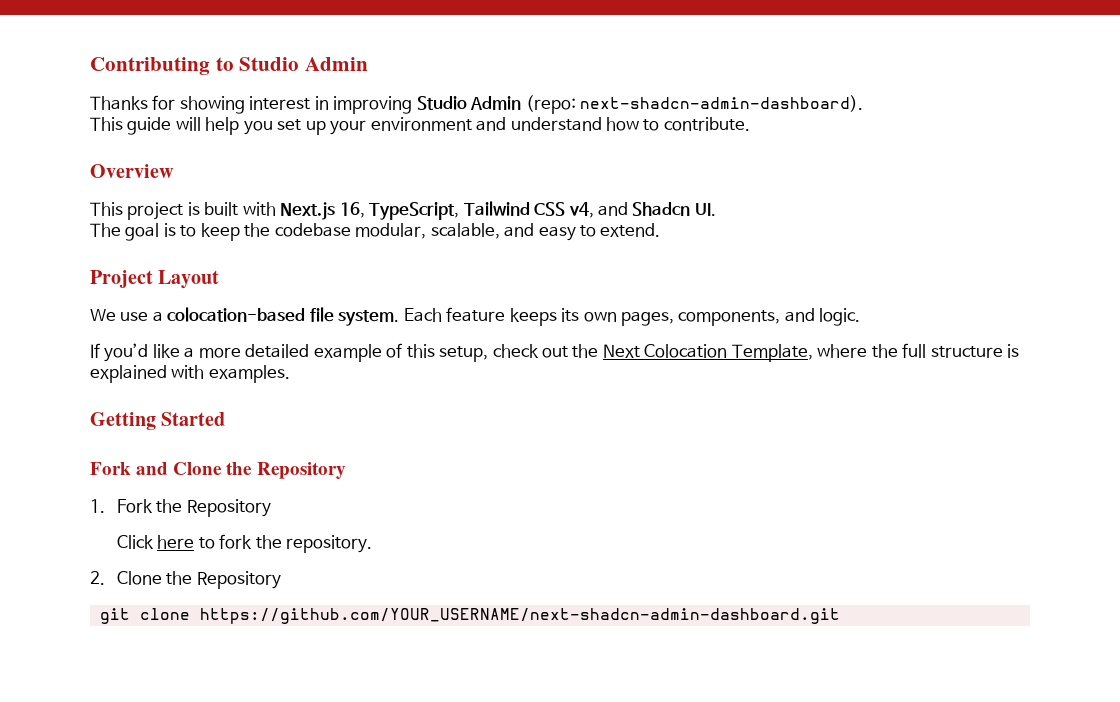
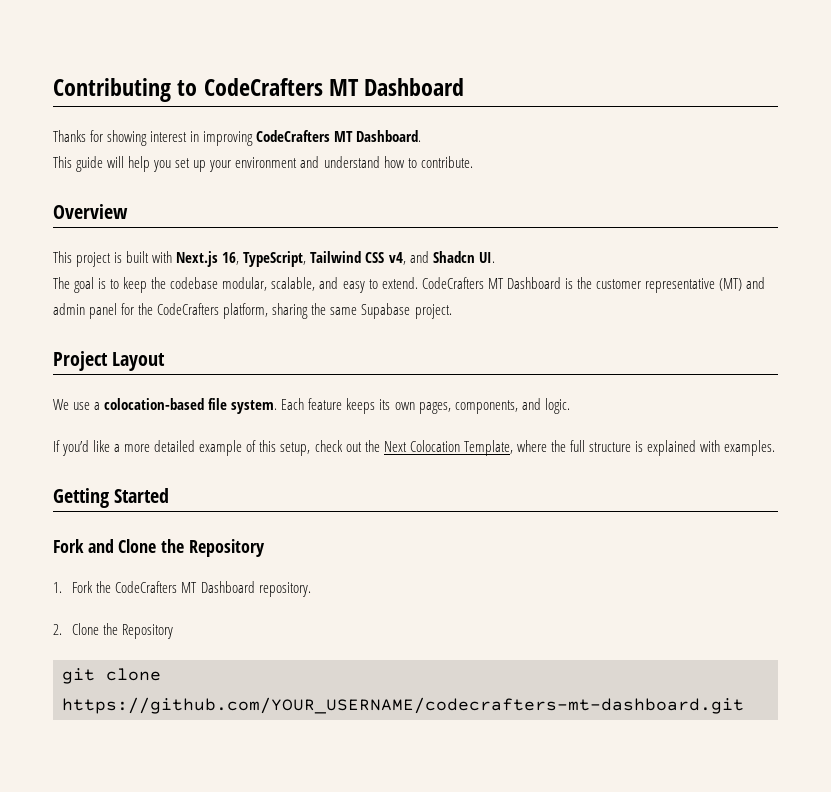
[239,57,369,71] Studio Admin -> [203,78,465,96] CodeCrafters MT Dashboard
[416,95,864,114] Studio Admin (repo: next-shadcn-admin-dashboard). -> [256,130,422,142] CodeCrafters MT Dashboard.
(661, 230) none -> [421,277,766,293] [53,303,452,319] CodeCrafters MT Dashboard is the customer representative (MT) and admin panel for the CodeCrafters platform, sharing the same Supabase project.
[186,499,271,517] [116,534,282,549] Repository // Click here to fork the -> [115,581,255,593] CodeCrafters MT Dashboard
[199,608,840,624] https://github.com/YOUR_USERNAME/next-shadcn-admin-dashboard.git -> [62,697,744,714] https://github.com/YOUR_USERNAME/codecrafters-mt-dashboard.git

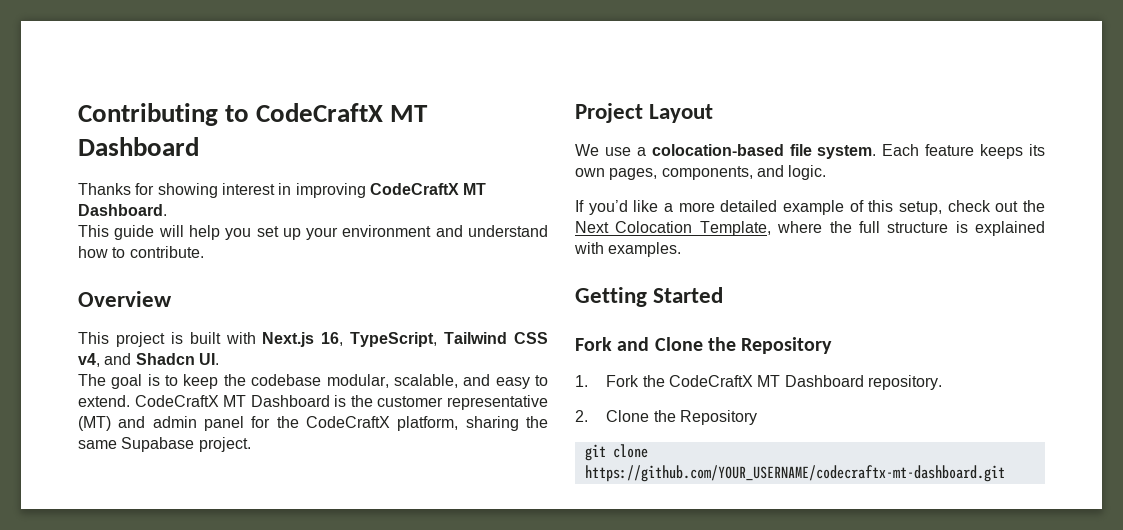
[203,78,323,96] CodeCrafters -> [256,103,384,122] CodeCraftX
[256,130,331,142] CodeCrafters -> [369,183,459,195] CodeCraftX
[421,277,484,289] CodeCrafters -> [134,395,219,407] CodeCraftX
[157,303,220,315] CodeCrafters -> [306,416,390,428] CodeCraftX
[115,581,178,593] CodeCrafters -> [669,375,754,387] CodeCraftX
[62,697,744,714] https://github.com/YOUR_USERNAME/codecrafters-mt-dashboard.git -> [584,465,1005,482] https://github.com/YOUR_USERNAME/codecraftx-mt-dashboard.git

